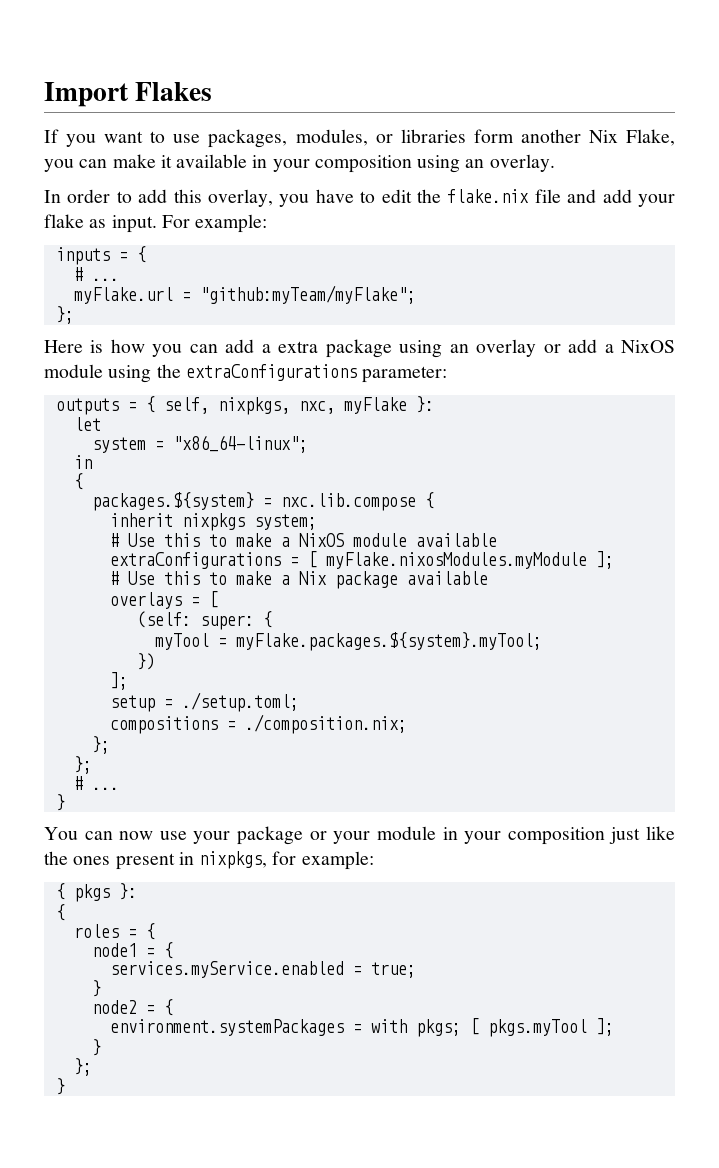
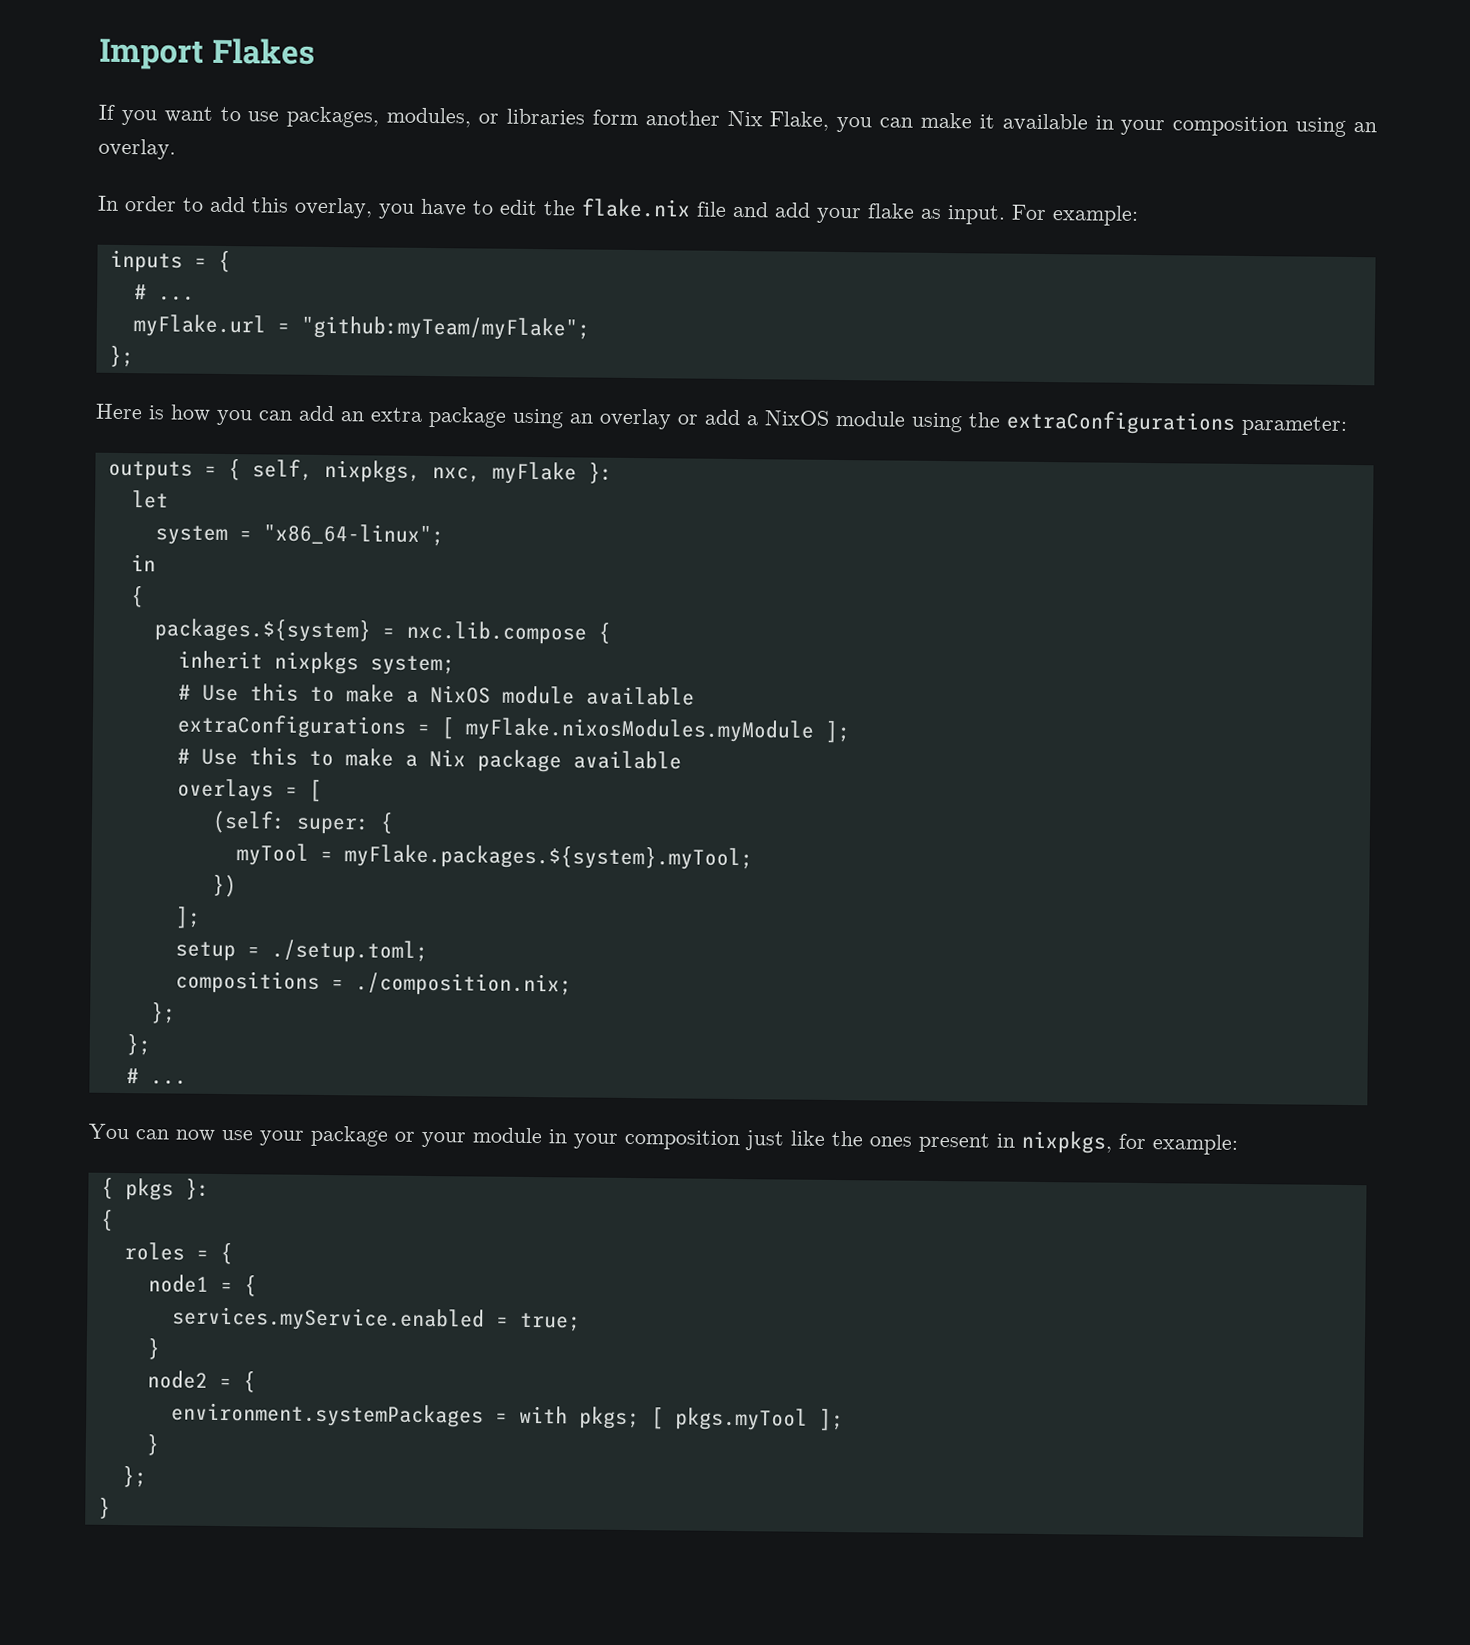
[261,344,271,353] a -> [340,411,365,422] an
[55,794,65,811] // } -> (187, 1082) none

